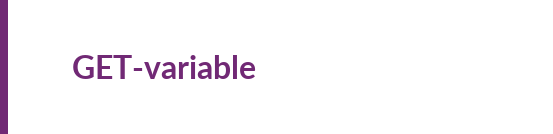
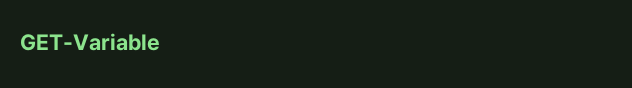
[72,55,256,79] GET-variable -> [20,33,160,51] GET-Variable

